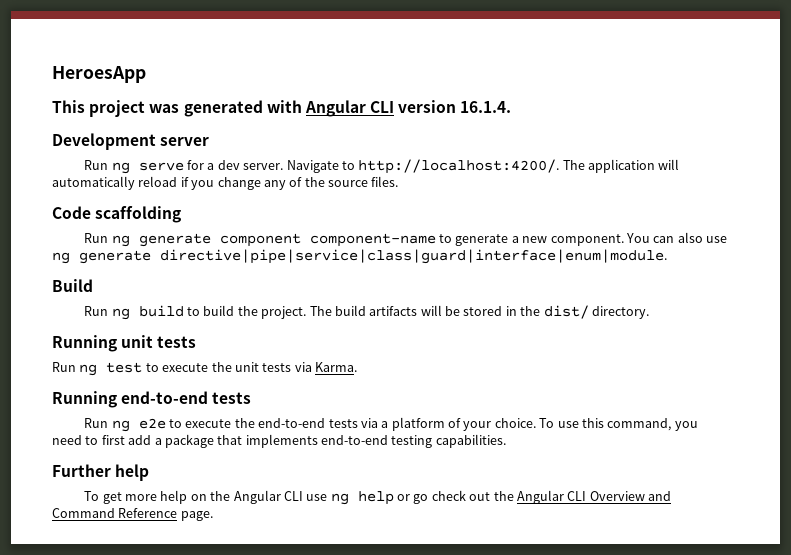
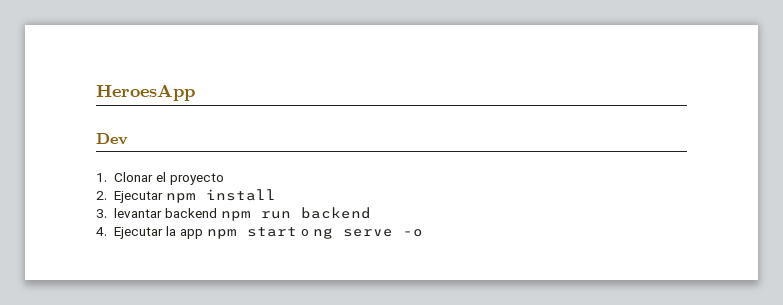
[52,100,512,117] [52,133,210,150] [84,159,680,174] [52,176,399,190] [52,206,182,223] [84,232,728,247] [52,249,667,264] [52,279,93,292] [84,305,649,320] [52,335,197,352] [52,362,357,376] [52,391,252,408] [84,417,698,432] [52,434,506,448] [52,464,150,481] [84,490,672,505] [52,508,213,521] This project was generated with Angular CLI version 16.1.4. // Development server // Run ng serve for a dev server. Navigate to http://localhost:4200/. The application will automatically reload if you change any of the source files. // Code scaffolding // Run ng generate component component-name to generate a new component. You can also use ng generate directive|pipe|service|class|guard|interface|enum|module. // Build // Run ng build to build the project. The build artifacts will be stored in the dist/ directory. // Running unit tests // Run ng test to execute the unit tests via Karma. // Running end-to-end tests // Run ng e2e to execute the end-to-end tests via a platform of your choice. To use this command, you need to first add a package that implements end-to-end testing capabilities. // Further help // To get more help on the Angular CLI use ng help or go check out the Angular CLI Overview and Command Reference page. -> [96,133,128,145] [96,172,224,185] [96,189,276,203] [96,207,371,221] [96,226,423,239] Dev // 1. Clonar el proyecto // 2. Ejecutar npm install // 3. levantar backend npm run backend // 4. Ejecutar la app npm start o ng serve -o

